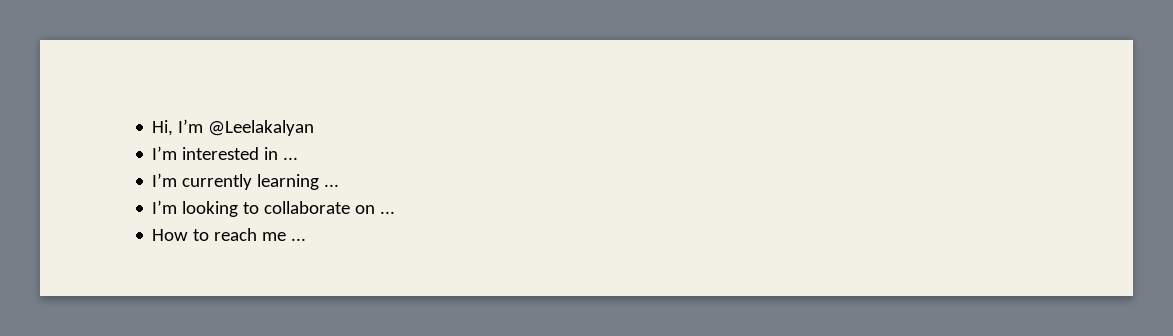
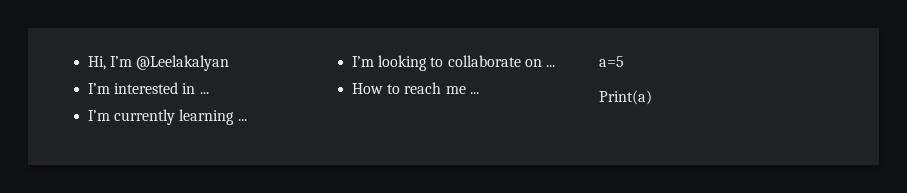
(307, 239) none -> [599,56,624,67] [599,90,652,105] // a=5 // Print(a)

